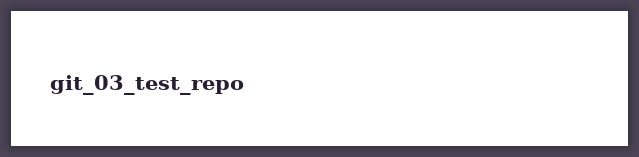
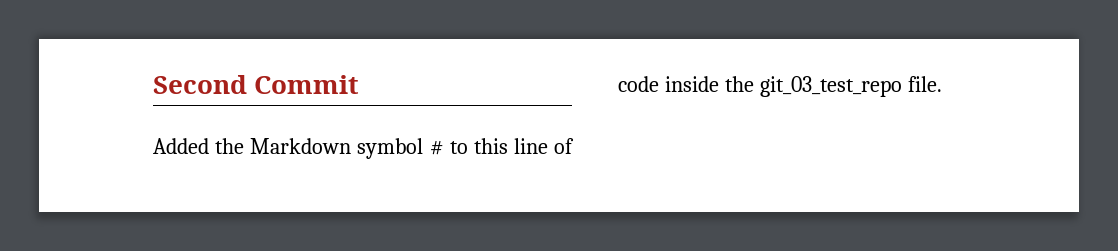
[50,75,244,95] git_03_test_repo -> [153,75,360,94] [153,138,574,159] [618,76,942,97] Second Commit // Added the Markdown symbol # to this line of code inside the git_03_test_repo file.

